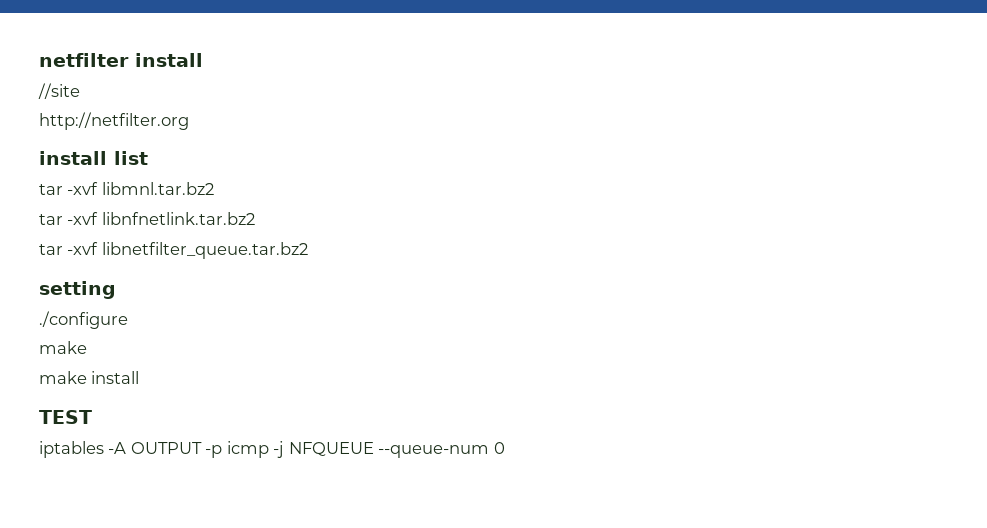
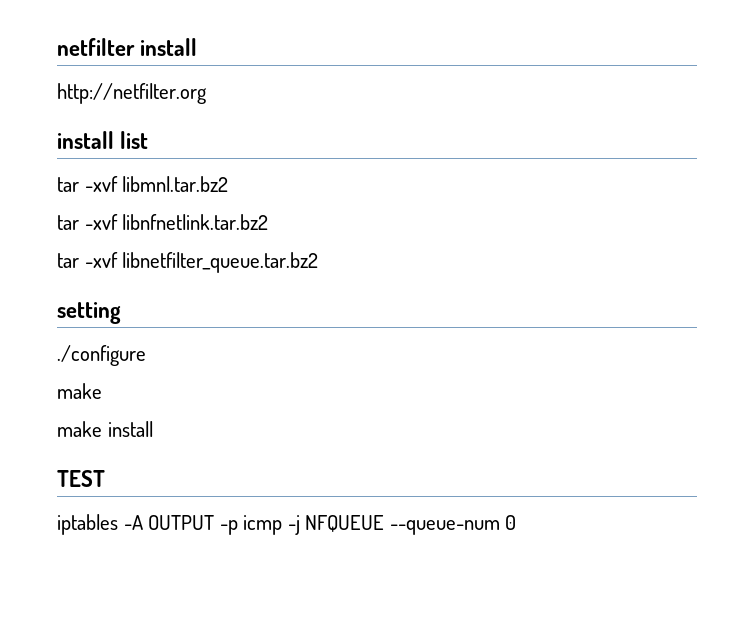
[38,83,80,99] // //site -> (198, 47) none

